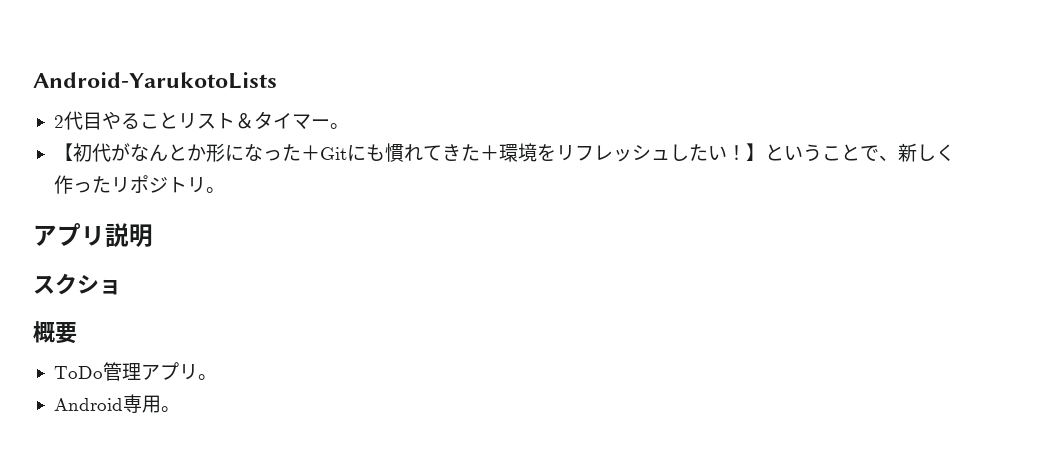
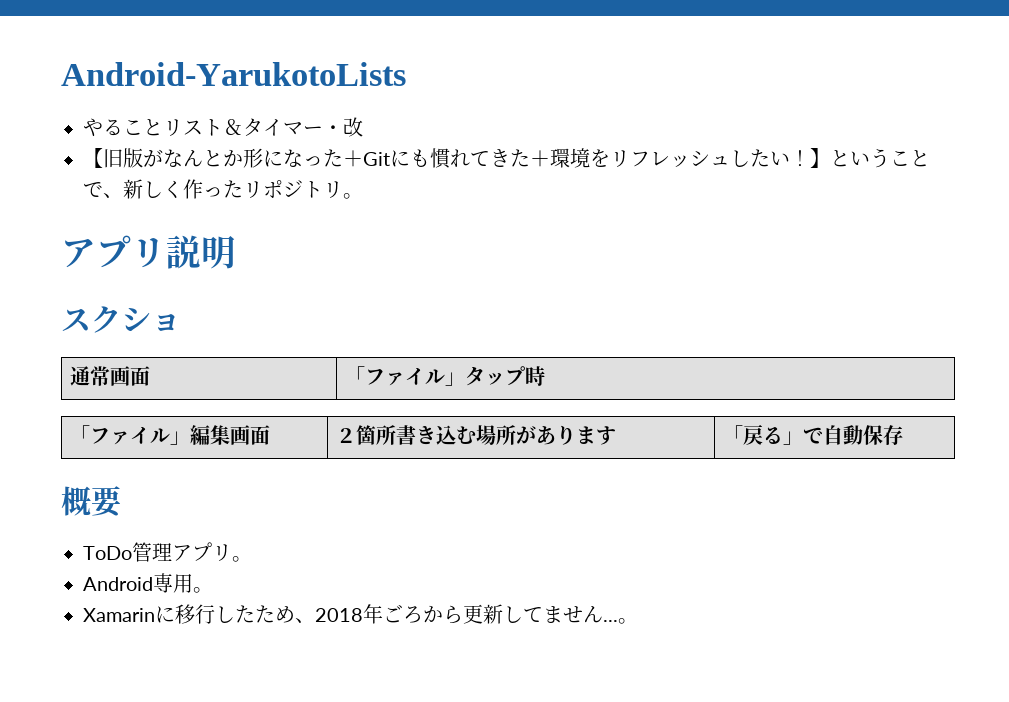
[53,111,102,130] 2代目 -> (406, 74) none
[329,123,349,129] 。 -> [323,117,363,137] ・改
[72,143,111,162] 初代 -> [103,148,143,168] 旧版
(121, 287) none -> [69,366,150,386] [344,366,545,386] [69,425,270,445] [335,425,616,445] [722,424,903,445] // 通常画面 | 「ファイル」タップ時 // 「ファイル」編集画面 | ２箇所書き込む場所があります | 「戻る」で自動保存
(180, 409) none -> [83,604,638,624] // Xamarinに移行したため、2018年ごろから更新してません...。

